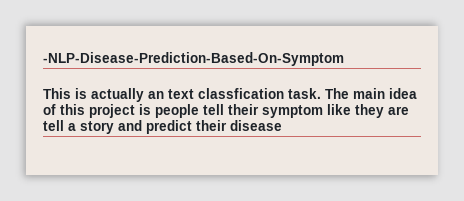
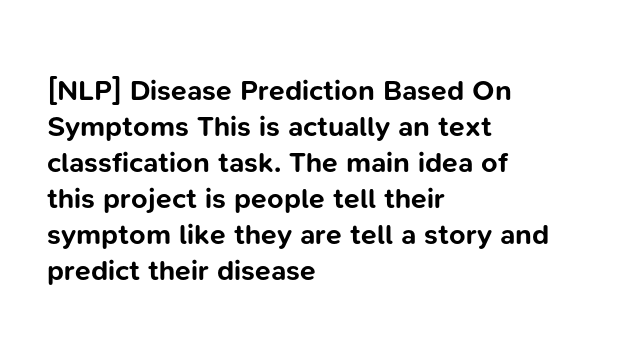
[43,52,344,66] -NLP-Disease-Prediction-Based-On-Symptom // -> [47,76,512,105] [47,117,189,141] [NLP] Disease Prediction Based On Symptoms

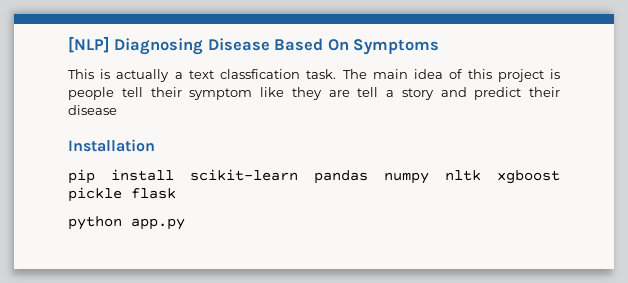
[130,79,375,101] Disease Prediction -> [114,38,270,55] Diagnosing Disease
(189, 129) none -> (440, 47) //
[398,121,430,136] an -> [174,72,183,79] a
(316, 270) none -> [68,139,155,152] [68,169,560,184] [68,187,176,202] [68,216,185,230] // Installation // pip install scikit-learn pandas numpy nltk xgboost pickle flask // python app.py

